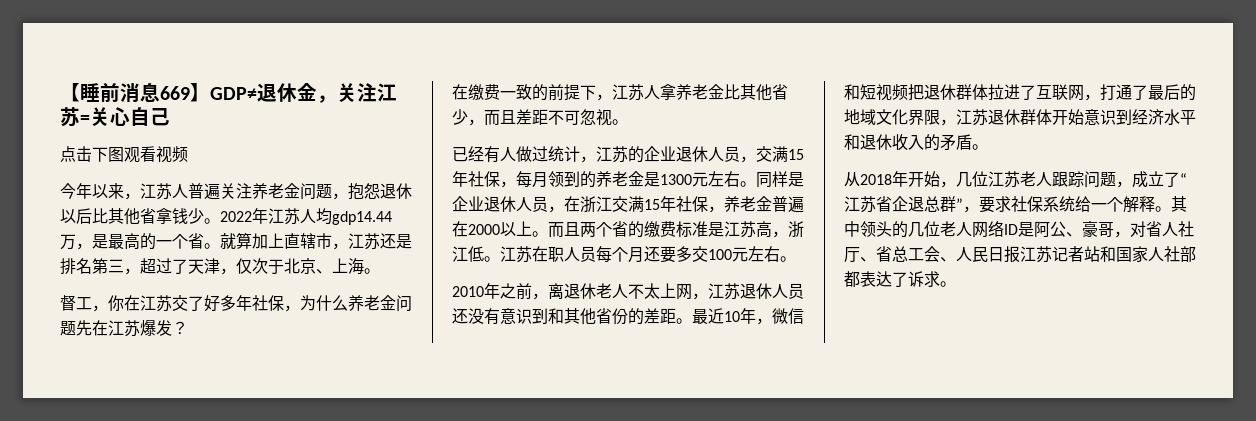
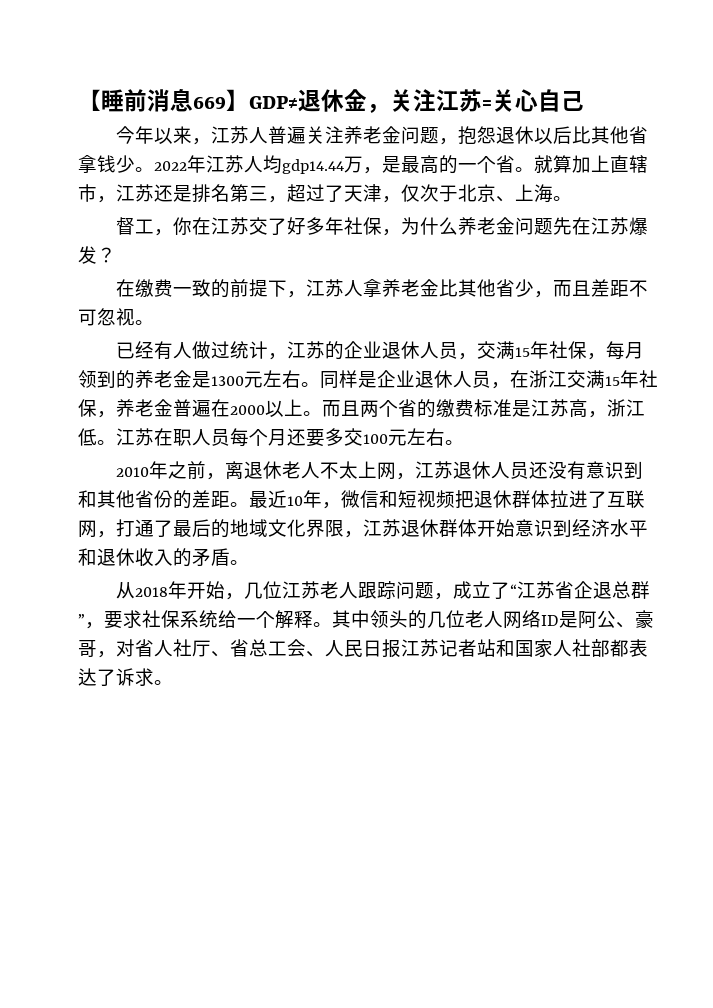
[60,146,188,163] // 点击下图观看视频 -> (584, 101) none

